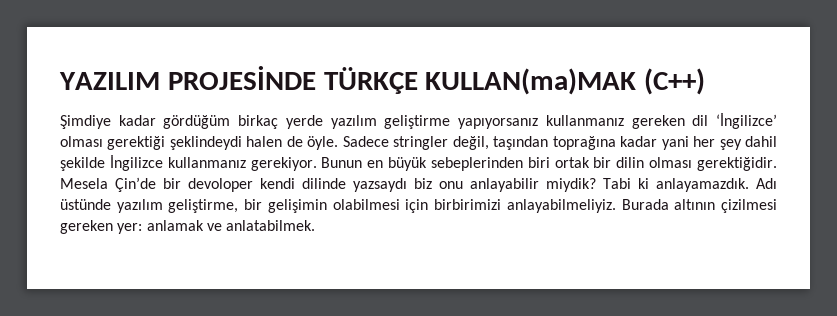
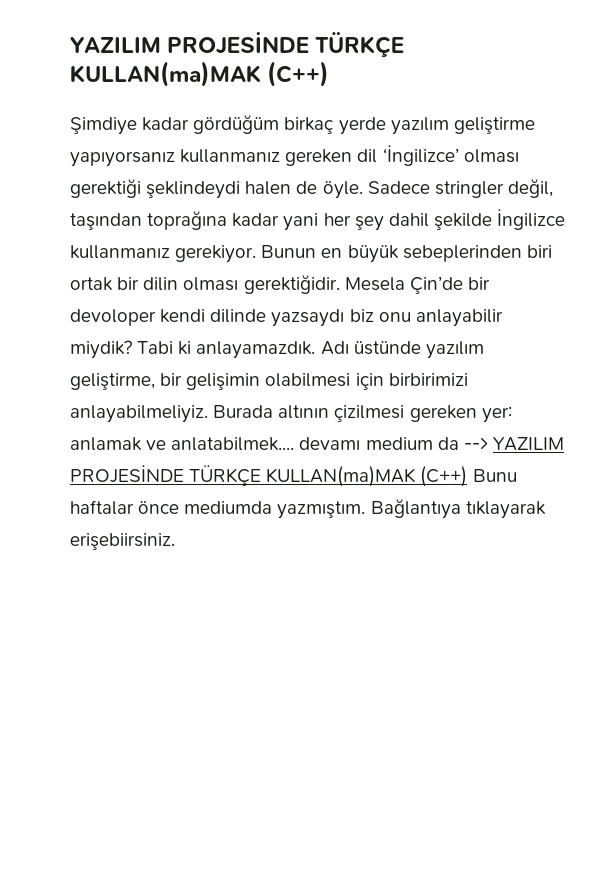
[226,220,316,231] anlatabilmek. -> [171,437,564,451] [70,465,517,487] [70,499,546,519] [70,533,175,550] anlatabilmek.... devamı medium da --> YAZILIM PROJESİNDE TÜRKÇE KULLAN(ma)MAK (C++) Bunu haftalar önce mediumda yazmıştım. Bağlantıya tıklayarak erişebiirsiniz.

